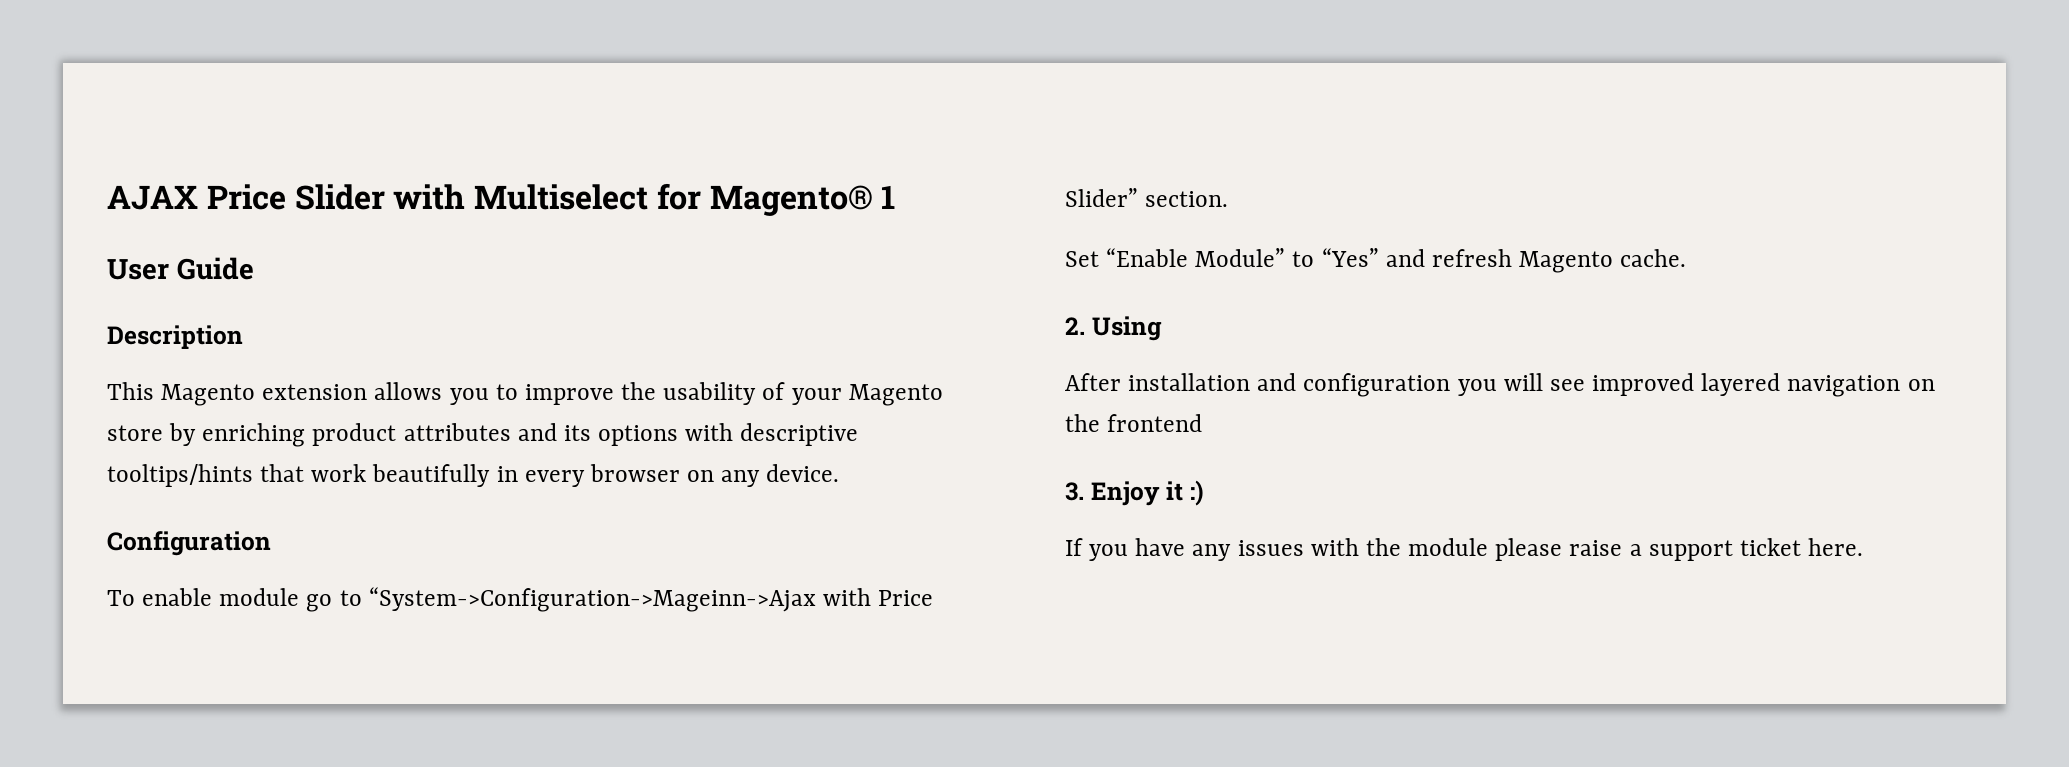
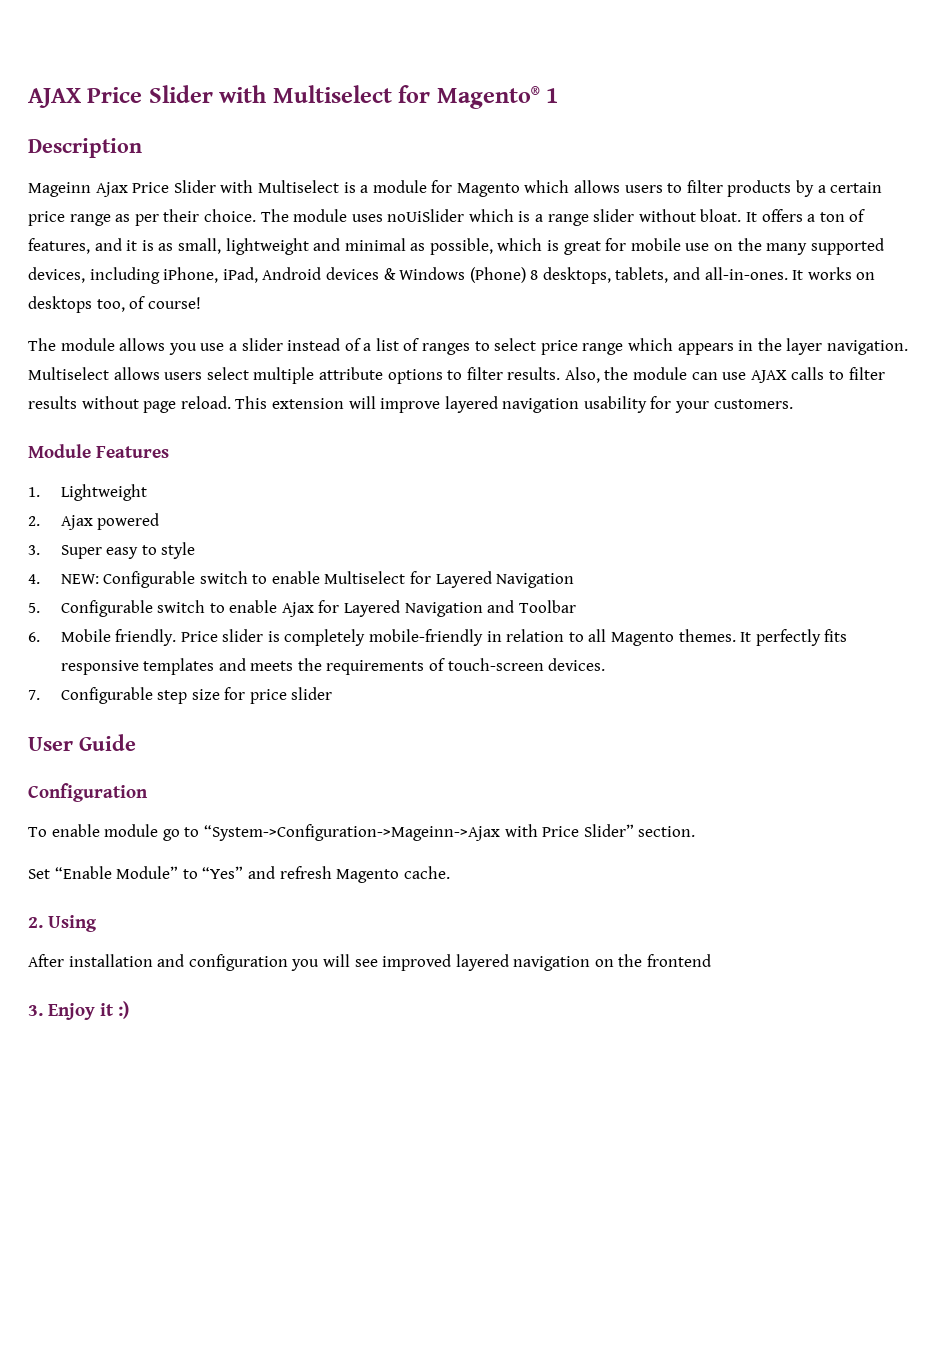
[107,257,254,280] [107,325,243,349] [107,382,943,406] [107,423,859,447] [107,464,840,487] User Guide // Description // This Magento extension allows you to improve the usability of your Magento store by enriching product attributes and its options with descriptive tooltips/hints that work beautifully in every browser on any device. -> [28,138,142,158] [28,180,883,197] [28,209,866,226] [28,238,884,255] [28,267,876,284] [28,296,201,313] [28,338,908,355] [28,367,885,384] [28,396,793,413] [28,444,170,458] [28,484,147,501] [28,513,160,530] [28,542,196,559] [28,571,575,588] [28,600,576,617] [28,629,848,646] [60,658,606,675] [28,687,333,704] [28,734,136,751] Description // Mageinn Ajax Price Slider with Multiselect is a module for Magento which allows users to filter products by a certain price range as per their choice. The module uses noUiSlider which is a range slider without bloat. It offers a ton of features, and it is as small, lightweight and minimal as possible, which is great for mobile use on the many supported devices, including iPhone, iPad, Android devices & Windows (Phone) 8 desktops, tablets, and all-in-ones. It works on desktops too, of course! // The module allows you use a slider instead of a list of ranges to select price range which appears in the layer navigation. Multiselect allows users select multiple attribute options to filter results. Also, the module can use AJAX calls to filter results without page reload. This extension will improve layered navigation usability for your customers. // Module Features // 1. Lightweight // 2. Ajax powered // 3. Super easy to style // 4. NEW: Configurable switch to enable Multiselect for Layered Navigation // 5. Configurable switch to enable Ajax for Layered Navigation and Toolbar // 6. Mobile friendly. Price slider is completely mobile-friendly in relation to all Magento themes. It perfectly fits responsive templates and meets the requirements of touch-screen devices. // 7. Configurable step size for price slider // User Guide
[1065,538,1864,561] // If you have any issues with the module please raise a support ticket here. -> (130, 1010) none

